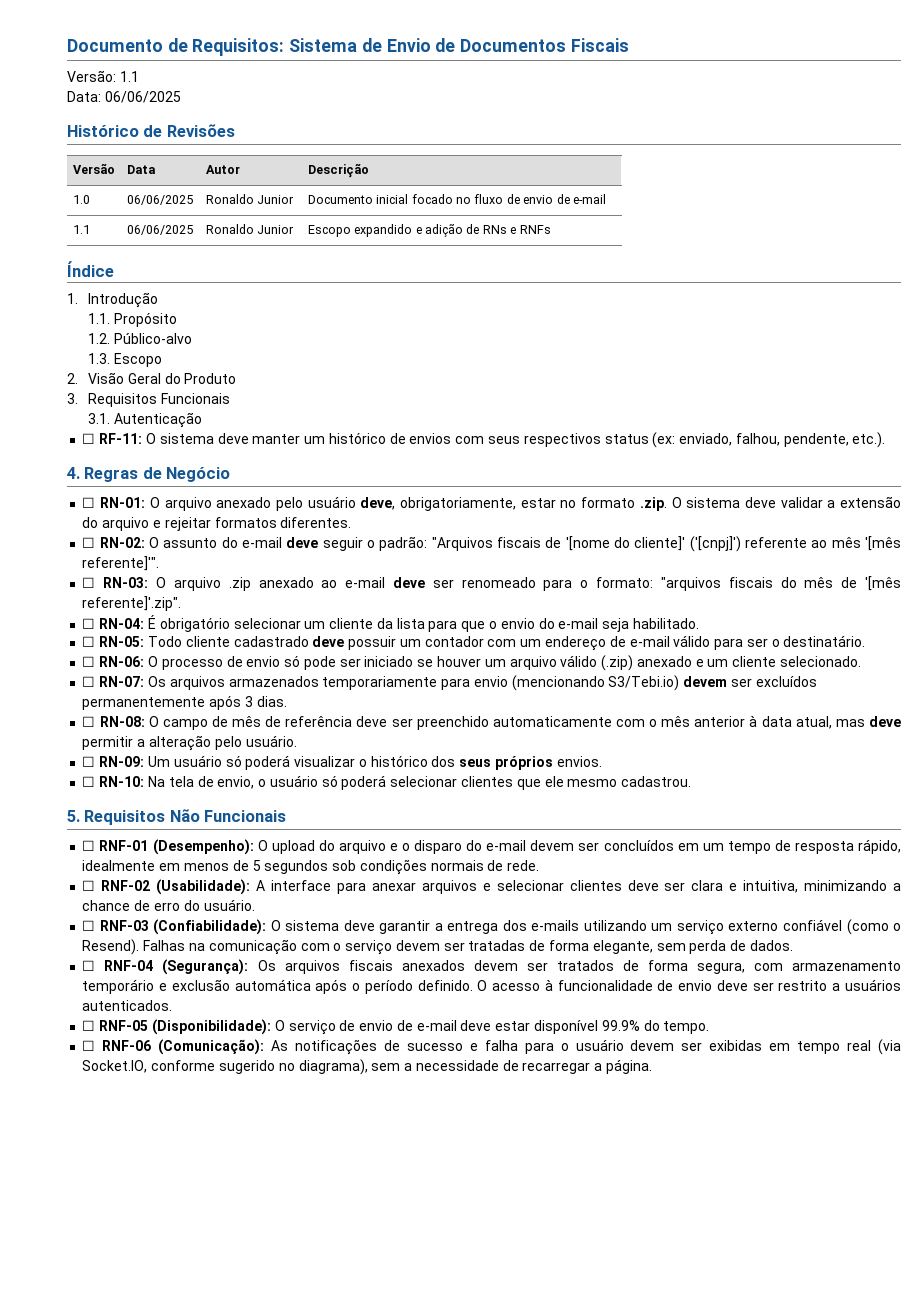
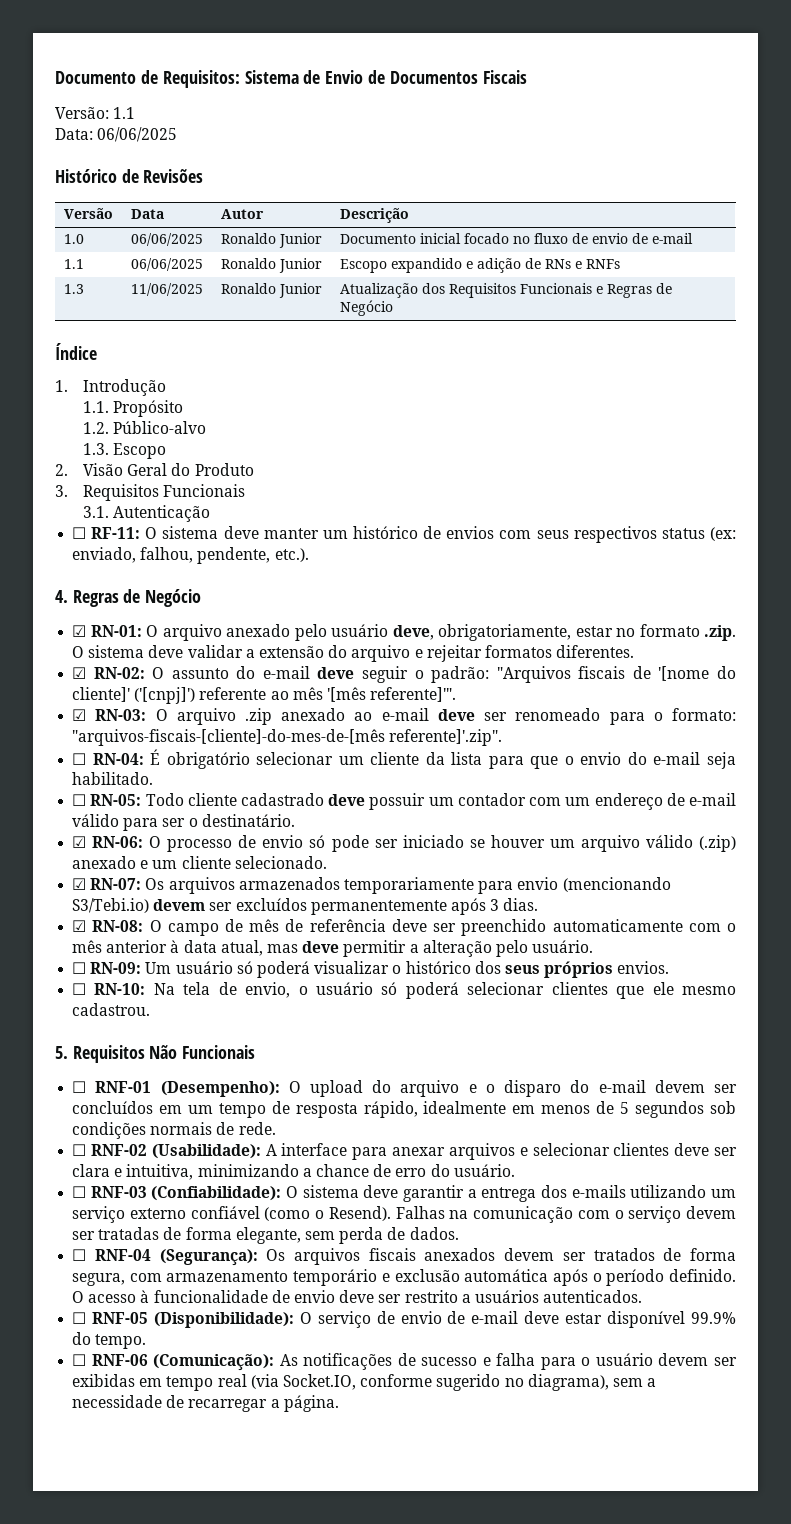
(551, 229) none -> [63,284,84,294] [130,283,203,296] [220,283,322,298] [339,283,672,298] [339,300,393,316] // 1.3 | 11/06/2025 | Ronaldo Junior | Atualização dos Requisitos Funcionais e Regras de Negócio
[82,497,96,508] ☐ -> [72,625,87,637] ☑
[82,537,96,548] ☐ -> [72,667,87,679] ☑
[82,577,96,588] ☐ -> [72,709,87,721] ☑
[660,576,901,591] "arquivos fiscais do mês de '[mês -> [72,729,386,746] "arquivos-fiscais-[cliente]-do-mes-de-[mês
[82,656,96,667] ☐ -> [72,836,87,848] ☑
[82,676,96,687] ☐ -> [72,878,87,890] ☑
[82,716,96,727] ☐ -> [72,920,87,932] ☑

